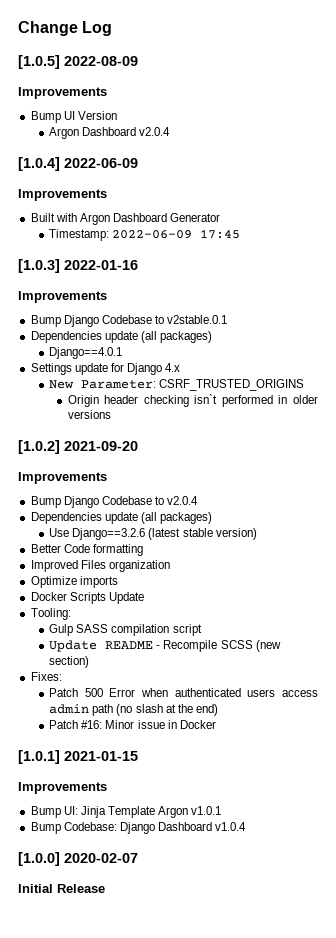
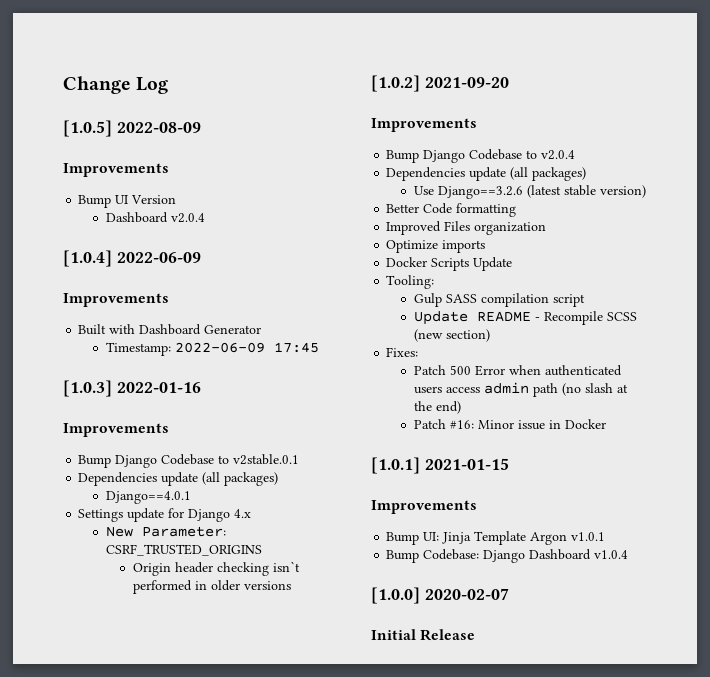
[49,127,80,139] Argon -> (177, 199) none
[79,213,110,225] Argon -> (136, 329) none

